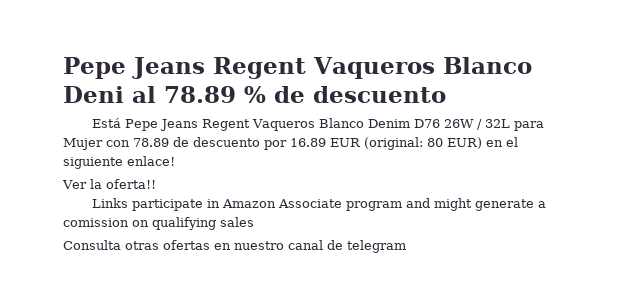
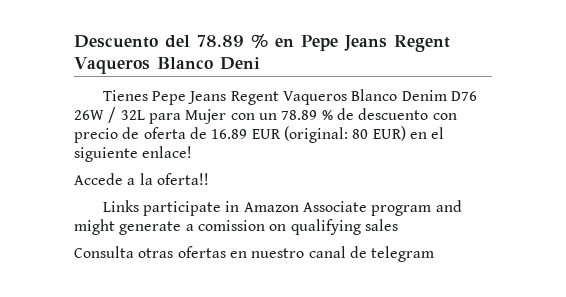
(63, 68) none -> [74,34,294,48] Descuento del 78.89 % en
[132,86,446,103] [92,118,122,128] al 78.89 % de descuento // Está -> [102,90,148,101] // Tienes
[133,137,287,150] 78.89 de descuento por -> [258,108,457,120] [74,127,207,143] un 78.89 % de descuento con precio de oferta de
[62,180,87,189] Ver -> [74,173,136,185] Accede a

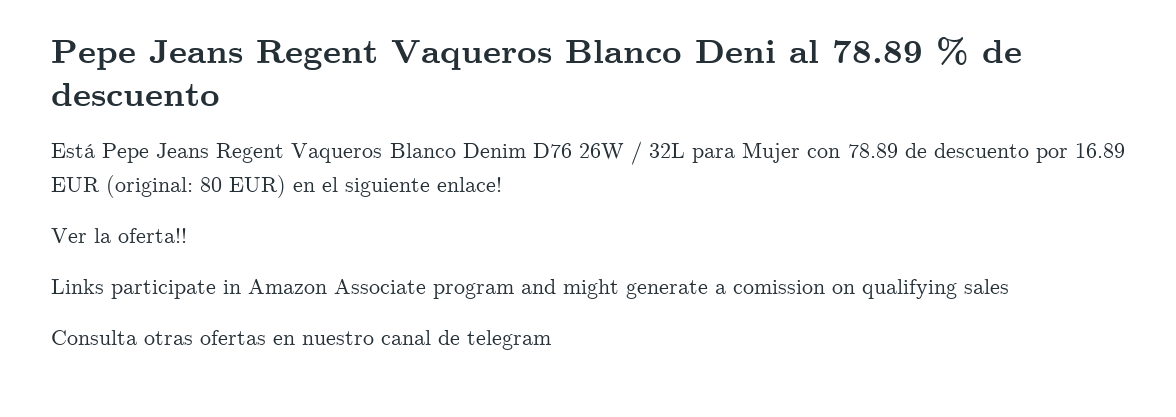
[74,34,294,48] Descuento del 78.89 % en -> (51, 55) none
[102,90,148,101] // Tienes -> [789,37,1022,65] [51,83,220,106] [51,143,95,158] al 78.89 % de descuento // Está
[258,108,457,120] [74,127,207,143] un 78.89 % de descuento con precio de oferta de -> [847,143,1068,163] 78.89 de descuento por
[74,173,136,185] Accede a -> [51,228,87,243] Ver

